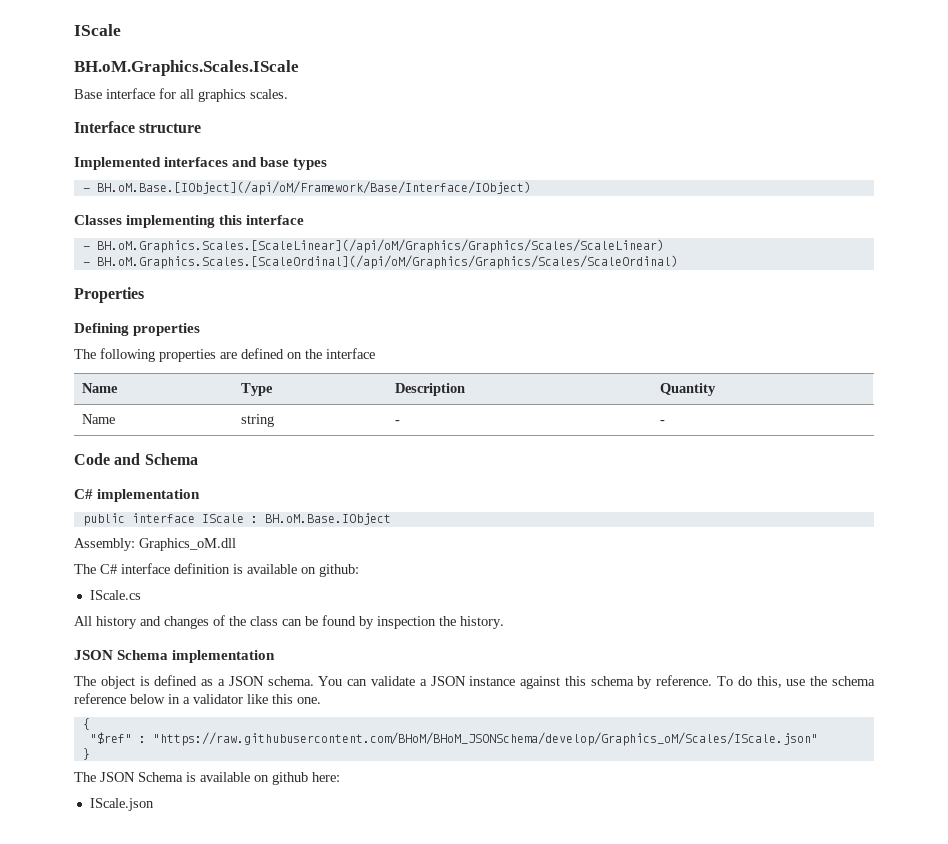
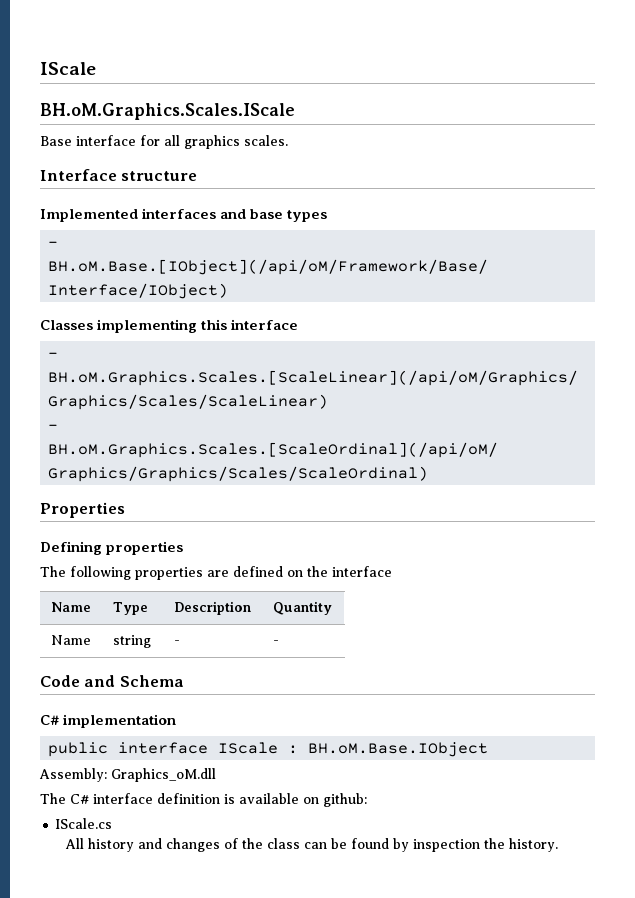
[74,650,276,663] [74,675,875,689] [74,693,321,704] [82,718,90,730] [89,732,818,746] [82,748,90,760] [74,772,340,785] [89,798,154,811] // JSON Schema implementation // The object is defined as a JSON schema. You can validate a JSON instance against this schema by reference. To do this, use the schema reference below in a validator like this one. // { // "$ref" : "https://raw.githubusercontent.com/BHoM/BHoM_JSONSchema/develop/Graphics_oM/Scales/IScale.json" // } // The JSON Schema is available on github here: // IScale.json -> (559, 845) none

